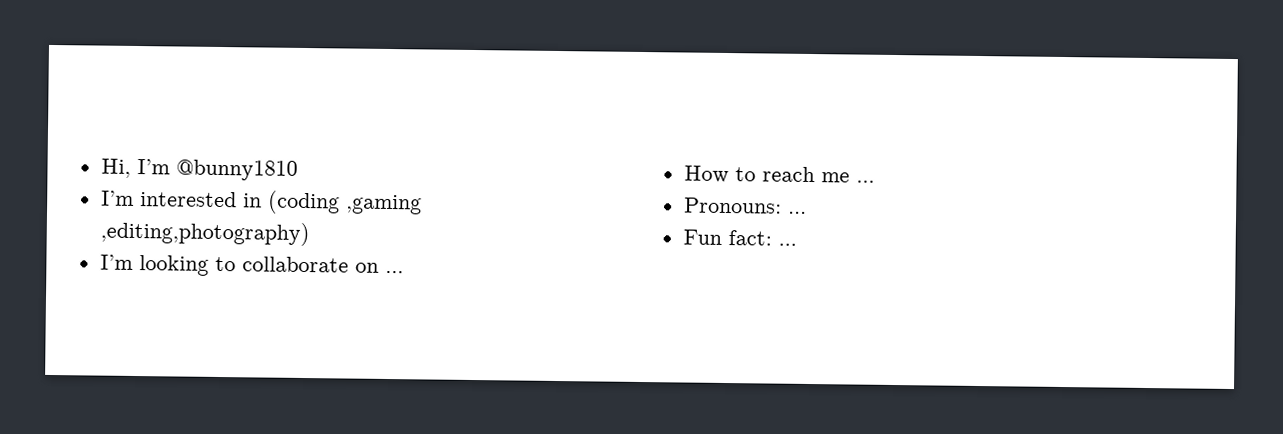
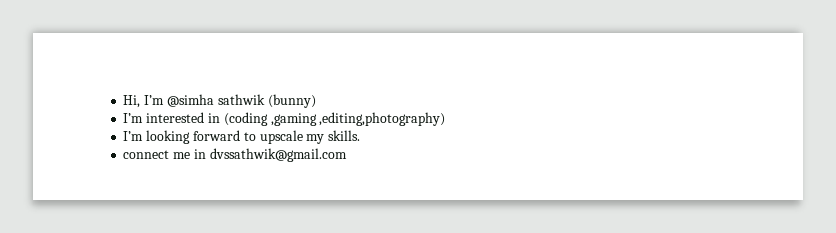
[175,159,298,181] @bunny1810 -> [166,94,316,108] @simha sathwik (bunny)
[214,256,404,274] [683,165,875,184] [683,197,807,214] [682,229,797,246] to collaborate on ... // How to reach me ... // Pronouns: ... // Fun fact: ... -> [192,130,361,144] [123,148,347,162] forward to upscale my skills. // connect me in dvssathwik@gmail.com

